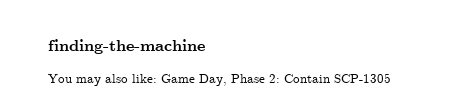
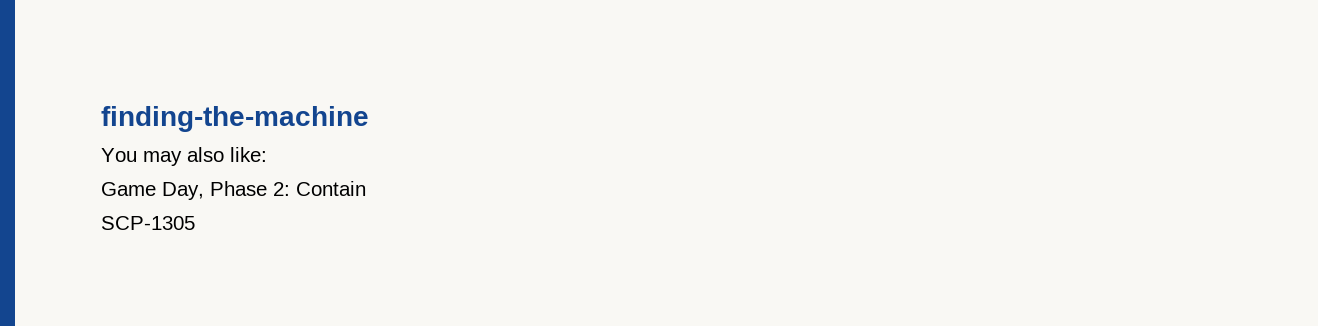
(157, 78) none -> (267, 154) //
(330, 78) none -> (366, 188) //

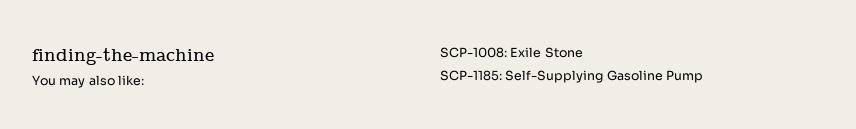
[101,181,366,200] [101,216,195,230] Game Day, Phase 2: Contain // SCP-1305 -> [440,47,583,58] [440,70,704,83] SCP-1008: Exile Stone // SCP-1185: Self-Supplying Gasoline Pump

